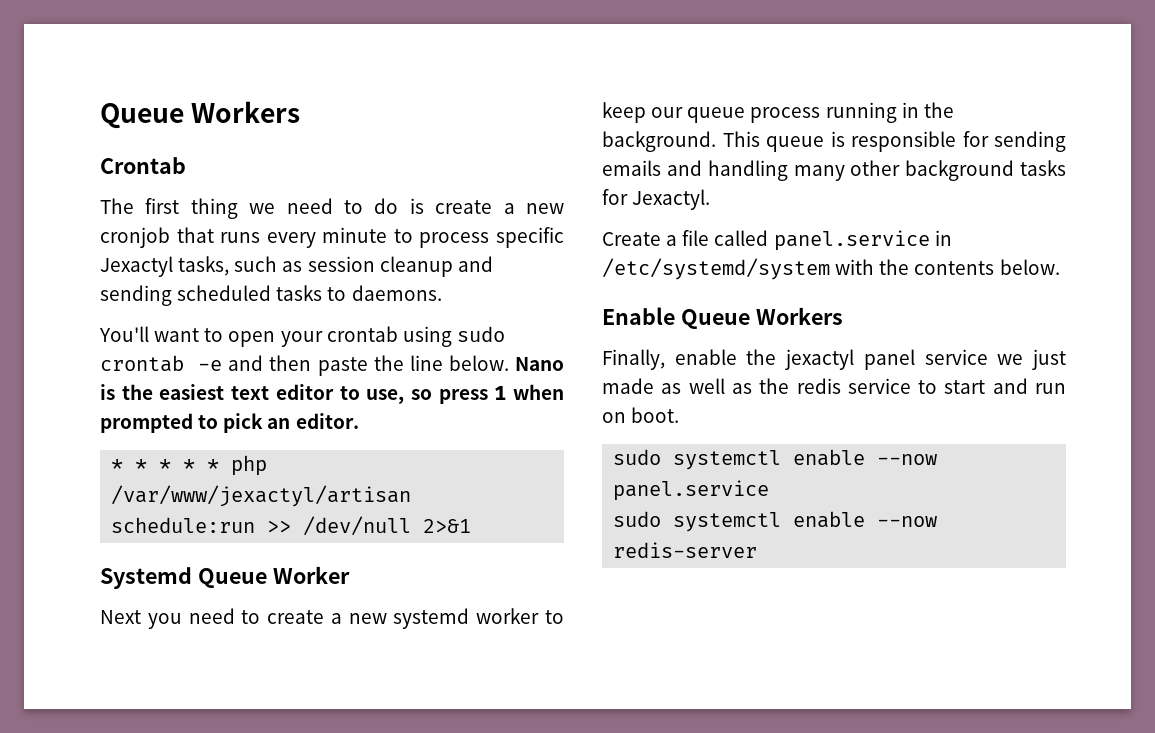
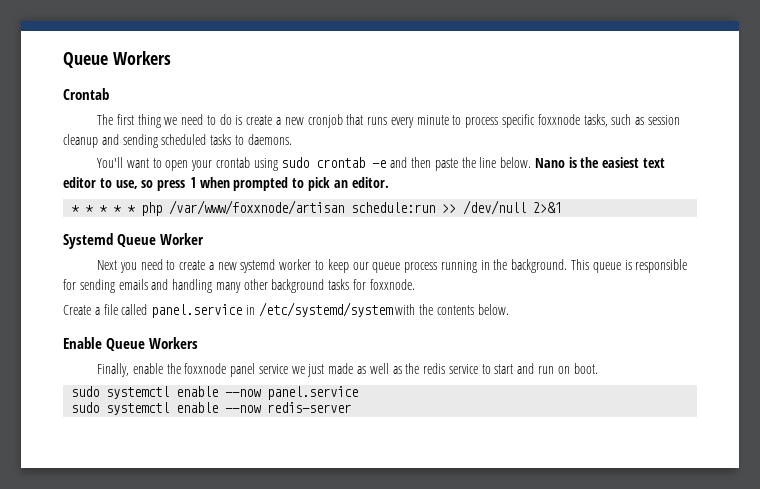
[100,256,173,277] Jexactyl -> [537,114,580,125] foxxnode
[111,485,412,507] /var/www/jexactyl/artisan -> [169,200,345,215] /var/www/foxxnode/artisan
[632,189,711,210] Jexactyl. -> [369,279,415,290] foxxnode.
[785,349,855,370] jexactyl -> [184,363,227,374] foxxnode

